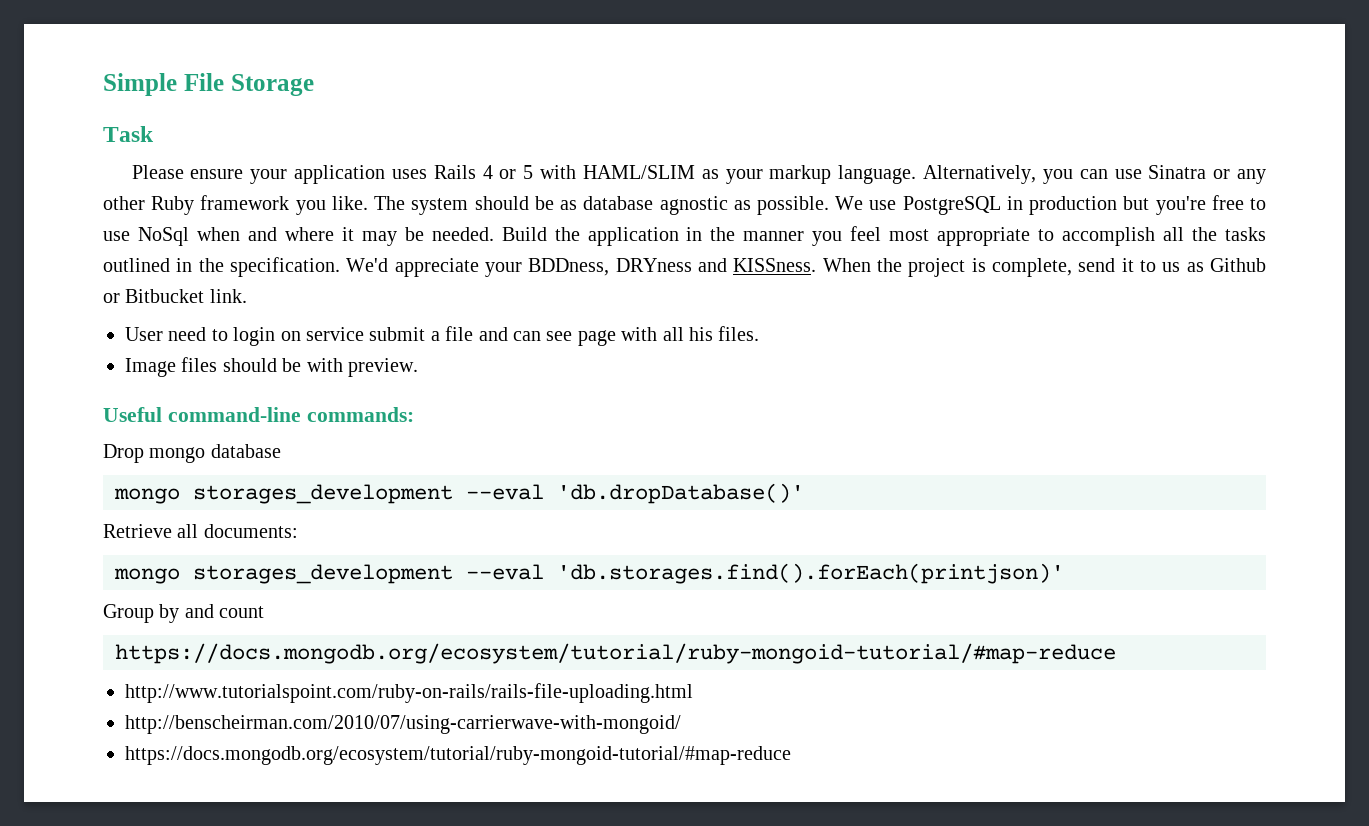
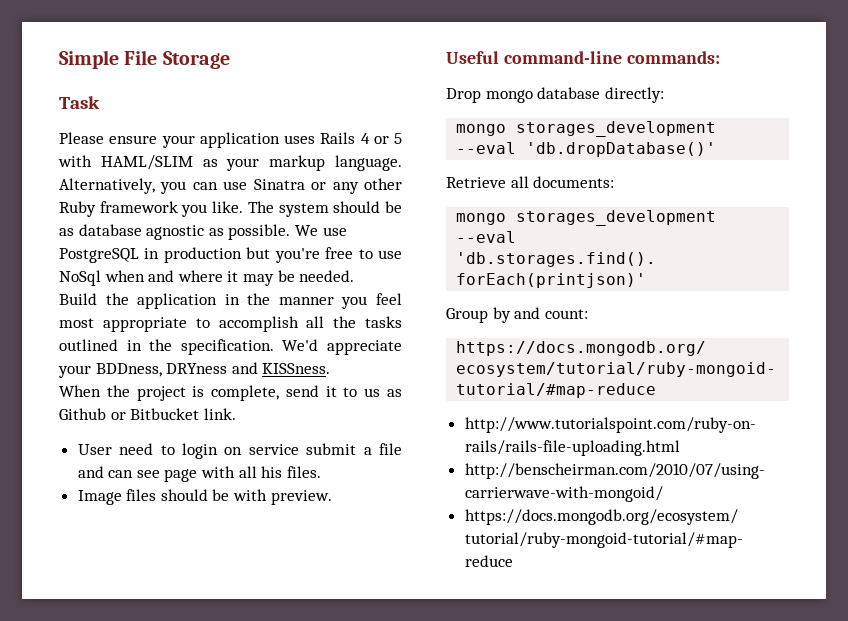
(494, 234) none -> (355, 276) //
(817, 265) none -> (331, 368) //
(281, 451) none -> [604,87,664,103] directly:
[219,606,265,618] count -> [544,309,588,319] count:

